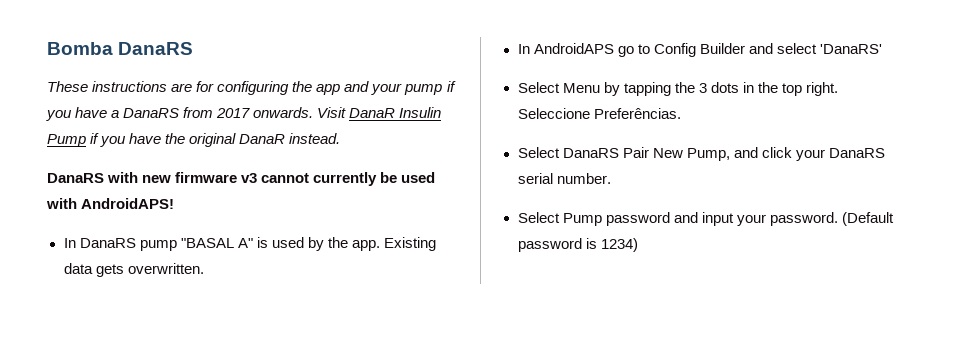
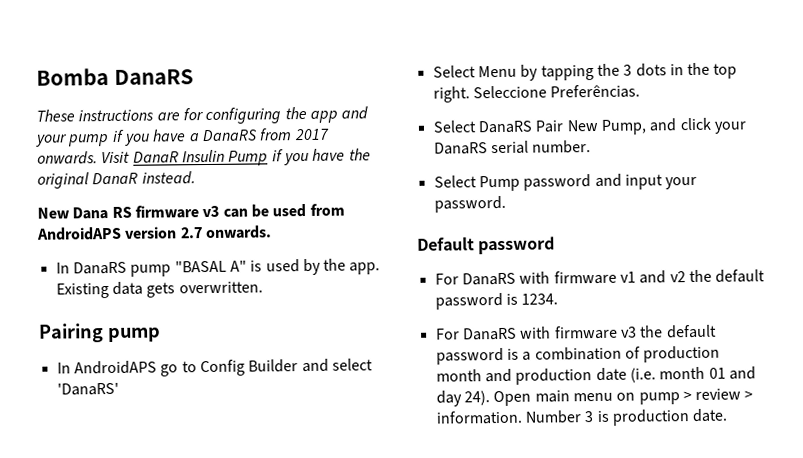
[47,172,436,186] [46,198,175,209] DanaRS with new firmware v3 cannot currently be used with AndroidAPS! -> [37,203,345,220] [36,225,272,241] New Dana RS firmware v3 can be used from AndroidAPS version 2.7 onwards.
(204, 268) none -> [38,323,161,343] // Pairing pump
[841,212,894,226] [517,238,638,252] (Default password is 1234) -> [417,236,556,255] [434,269,766,286] [434,292,559,310] [435,324,717,341] [435,345,721,365] [435,366,756,385] [435,388,754,407] [435,408,729,426] // Default password // For DanaRS with firmware v1 and v2 the default password is 1234. // For DanaRS with firmware v3 the default password is a combination of production month and production date (i.e. month 01 and day 24). Open main menu on pump > review > information. Number 3 is production date.

